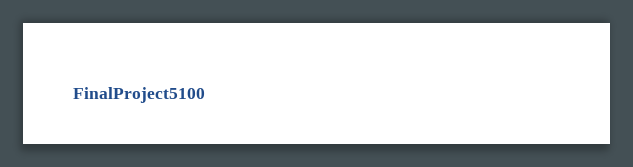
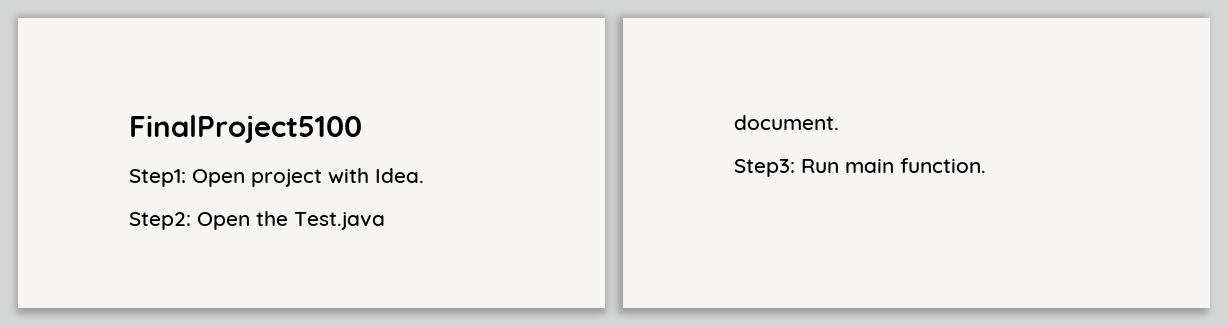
(205, 95) none -> [129,168,424,187] [129,211,385,230] [734,115,839,130] [734,158,986,177] // Step1: Open project with Idea. // Step2: Open the Test.java document. // Step3: Run main function.

